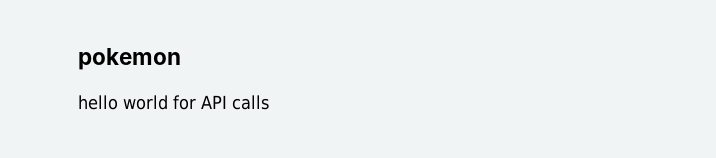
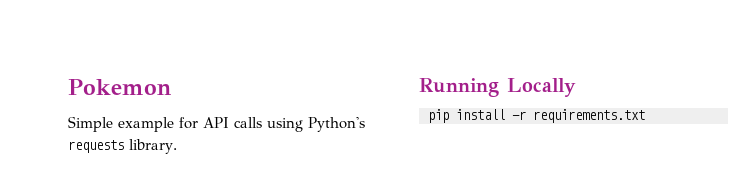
[78,48,181,70] [78,95,269,110] pokemon // hello world for API calls -> [68,79,172,95] [68,116,365,132] [68,139,177,154] [419,78,576,97] [428,109,645,123] Pokemon // Simple example for API calls using Python's requests library. // Running Locally // pip install -r requirements.txt

